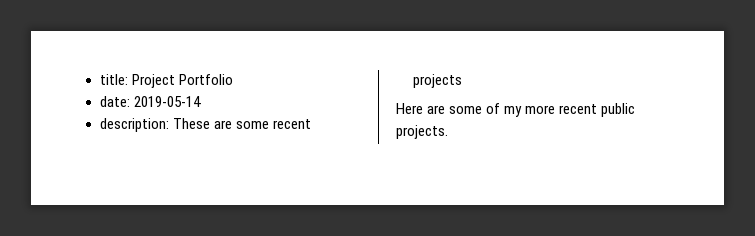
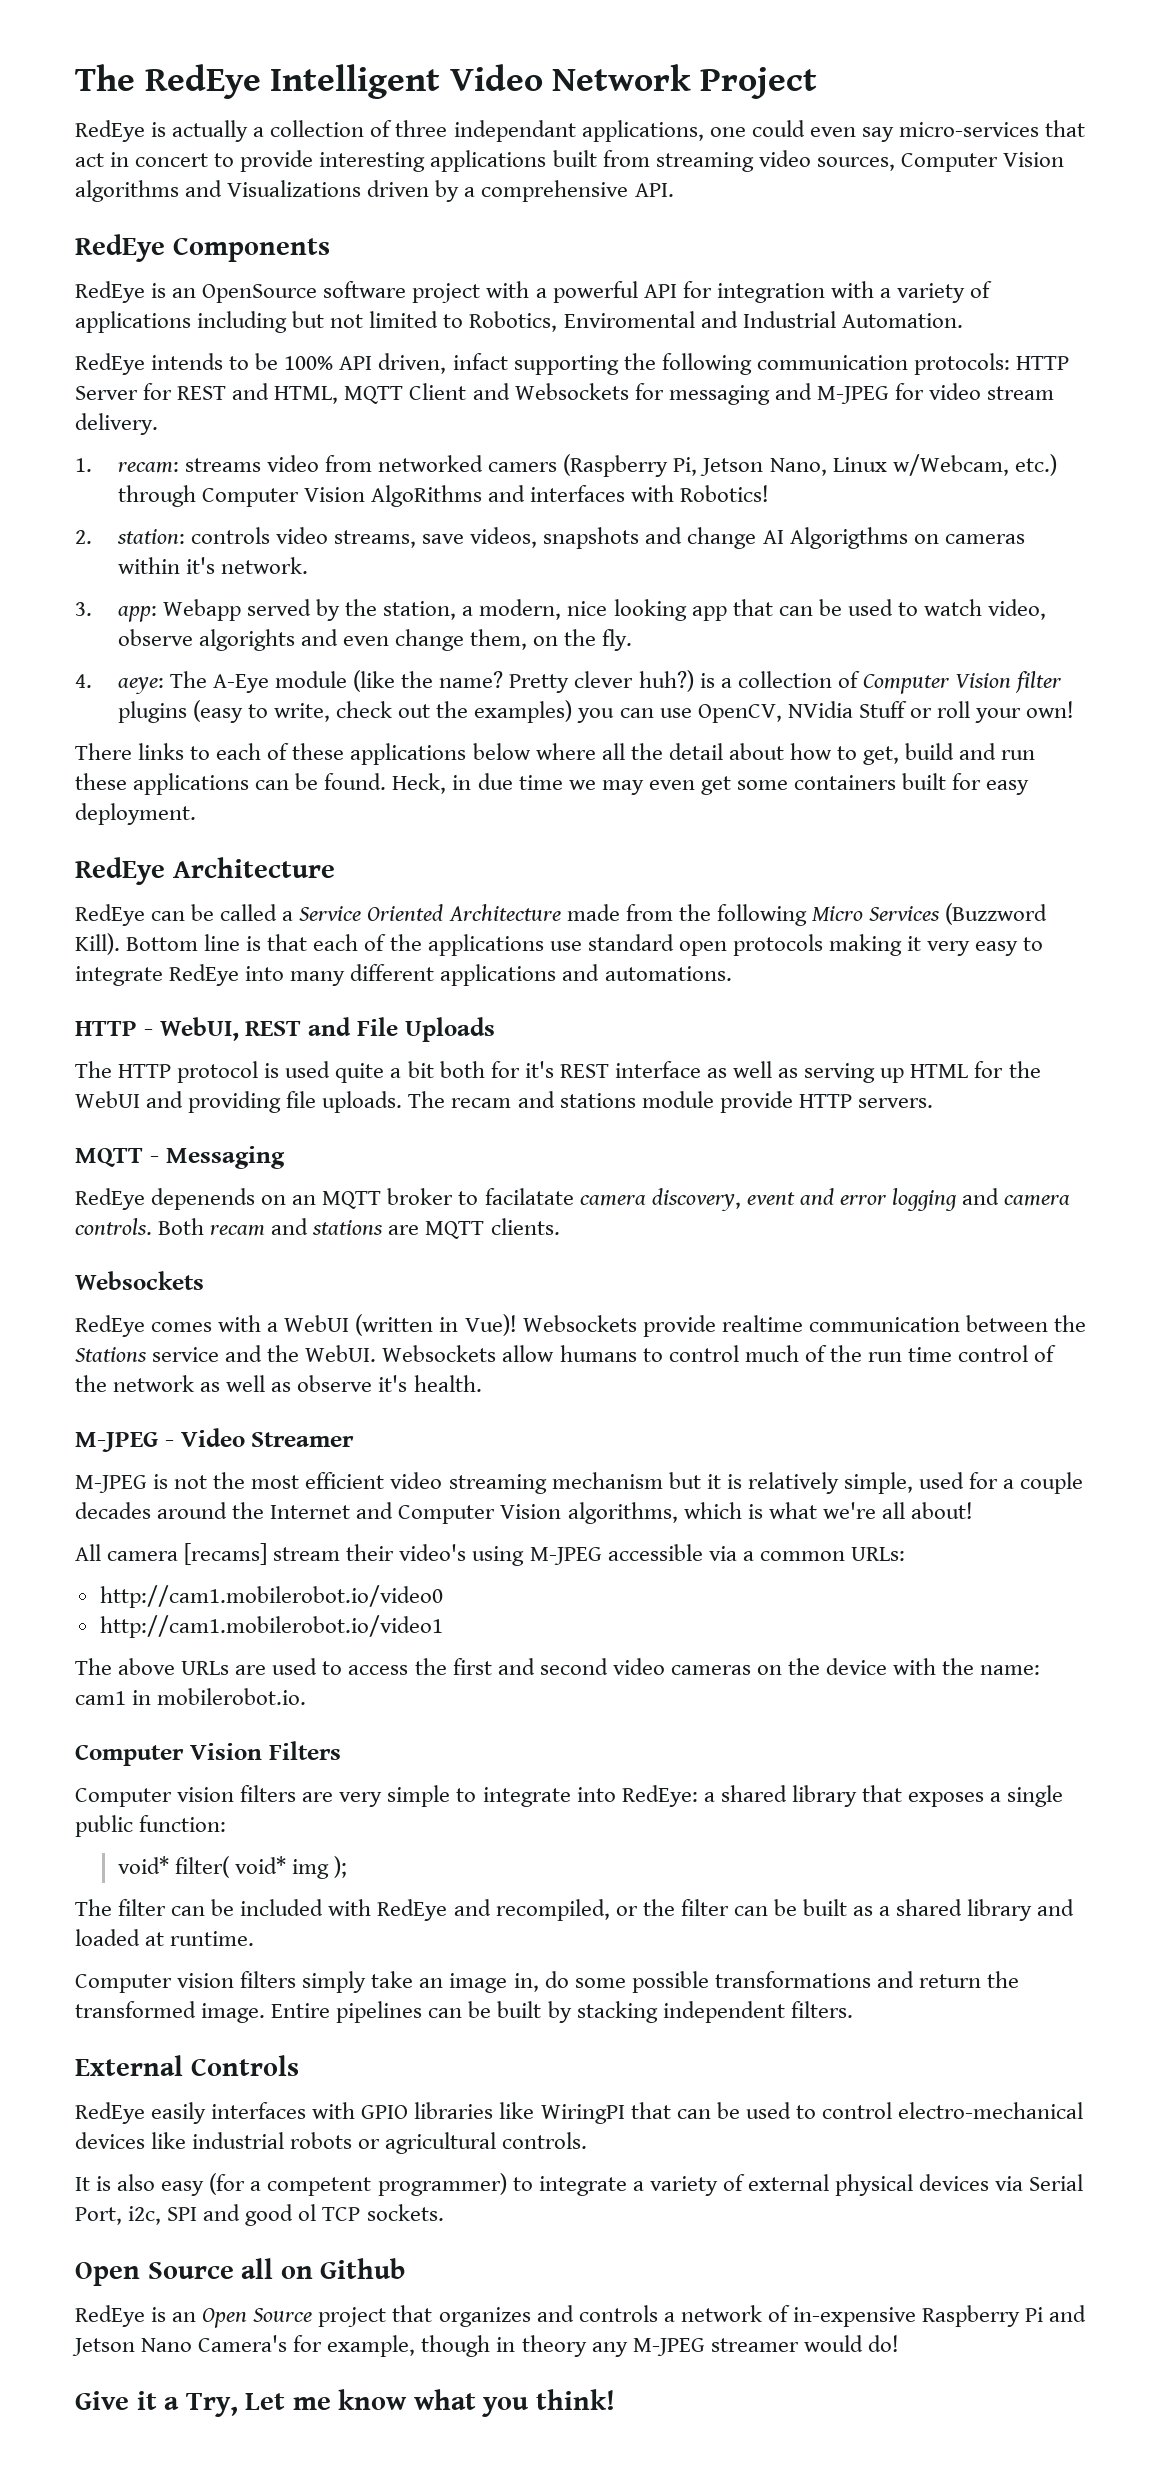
[99,74,233,88] [99,96,201,107] [99,118,311,132] [412,74,462,88] [396,103,636,117] [396,125,448,139] title: Project Portfolio // date: 2019-05-14 // description: These are some recent projects // Here are some of my more recent public projects. -> [75,64,817,99] [75,120,1086,142] [75,150,1064,172] [75,180,674,202] [75,234,330,262] [75,281,993,303] [75,311,963,333] [75,353,1069,375] [75,383,1055,405] [75,413,158,435] [75,454,1057,477] [117,485,770,507] [75,527,1025,549] [117,557,309,574] [75,599,1047,622] [117,629,633,651] [75,670,1063,694] [117,700,1075,723] [75,743,1036,765] [75,773,1030,795] [75,803,196,825] [75,857,335,885] [75,903,1048,926] [75,933,1044,956] [75,964,732,986] [75,1017,495,1042] [75,1061,1041,1083] [75,1091,933,1113] [75,1146,285,1169] [75,1188,1071,1211] [75,1218,560,1239] [75,1271,204,1290] [75,1314,1086,1337] [75,1345,1057,1362] [75,1375,482,1392] [75,1428,355,1452] [75,1472,1084,1494] [75,1502,973,1524] [75,1543,905,1566] [99,1585,443,1608] [99,1615,443,1638] [75,1658,1041,1675] [75,1688,307,1705] [75,1741,341,1766] [75,1785,1064,1807] [75,1815,227,1837] [117,1856,348,1879] [75,1899,1075,1921] [75,1929,255,1946] [75,1971,1020,1993] [75,2001,853,2023] [75,2055,299,2076] [75,2102,1084,2124] [75,2132,588,2154] [75,2173,1084,2196] [75,2204,444,2226] [75,2258,406,2286] [75,2305,1087,2328] [72,2335,899,2357] [75,2389,616,2417] The RedEye Intelligent Video Network Project // RedEye is actually a collection of three independant applications, one could even say micro-services that act in concert to provide interesting applications built from streaming video sources, Computer Vision algorithms and Visualizations driven by a comprehensive API. // RedEye Components // RedEye is an OpenSource software project with a powerful API for integration with a variety of applications including but not limited to Robotics, Enviromental and Industrial Automation. // RedEye intends to be 100% API driven, infact supporting the following communication protocols: HTTP Server for REST and HTML, MQTT Client and Websockets for messaging and M-JPEG for video stream delivery. // 1. recam: streams video from networked camers (Raspberry Pi, Jetson Nano, Linux w/Webcam, etc.) through Computer Vision AlgoRithms and interfaces with Robotics! // 2. station: controls video streams, save videos, snapshots and change AI Algorigthms on cameras within it's network. // 3. app: Webapp served by the station, a modern, nice looking app that can be used to watch video, observe algorights and even change them, on the fly. // 4. aeye: The A-Eye module (like the name? Pretty clever huh?) is a collection of Computer Vision filter plugins (easy to write, check out the examples) you can use OpenCV, NVidia Stuff or roll your own! // There links to each of these applications below where all the detail about how to get, build and run these applications can be found. Heck, in due time we may even get some containers built for easy deployment. // RedEye Architecture // RedEye can be called a Service Oriented Architecture made from the following Micro Services (Buzzword Kill). Bottom line is that each of the applications use standard open protocols making it very easy to integrate RedEye into many different applications and automations. // HTTP - WebUI, REST and File Uploads // The HTTP protocol is used quite a bit both for it's REST interface as well as serving up HTML for the WebUI and providing file uploads. The recam and stations module provide HTTP servers. // MQTT - Messaging // RedEye depenends on an MQTT broker to facilatate camera discovery, event and error logging and camera controls. Both recam and stations are MQTT clients. // Websockets // RedEye comes with a WebUI (written in Vue)! Websockets provide realtime communication between the Stations service and the WebUI. Websockets allow humans to control much of the run time control of the network as well as observe it's health. // M-JPEG - Video Streamer // M-JPEG is not the most efficient video streaming mechanism but it is relatively simple, used for a couple decades around the Internet and Computer Vision algorithms, which is what we're all about! // All camera [recams] stream their video's using M-JPEG accessible via a common URLs: // http://cam1.mobilerobot.io/video0 // http://cam1.mobilerobot.io/video1 // The above URLs are used to access the first and second video cameras on the device with the name: cam1 in mobilerobot.io. // Computer Vision Filters // Computer vision filters are very simple to integrate into RedEye: a shared library that exposes a single public function: // void* filter( void* img ); // The filter can be included with RedEye and recompiled, or the filter can be built as a shared library and loaded at runtime. // Computer vision filters simply take an image in, do some possible transformations and return the transformed image. Entire pipelines can be built by stacking independent filters. // External Controls // RedEye easily interfaces with GPIO libraries like WiringPI that can be used to control electro-mechanical devices like industrial robots or agricultural controls. // It is also easy (for a competent programmer) to integrate a variety of external physical devices via Serial Port, i2c, SPI and good ol TCP sockets. // Open Source all on Github // RedEye is an Open Source project that organizes and controls a network of in-expensive Raspberry Pi and Jetson Nano Camera's for example, though in theory any M-JPEG streamer would do! // Give it a Try, Let me know what you think!

